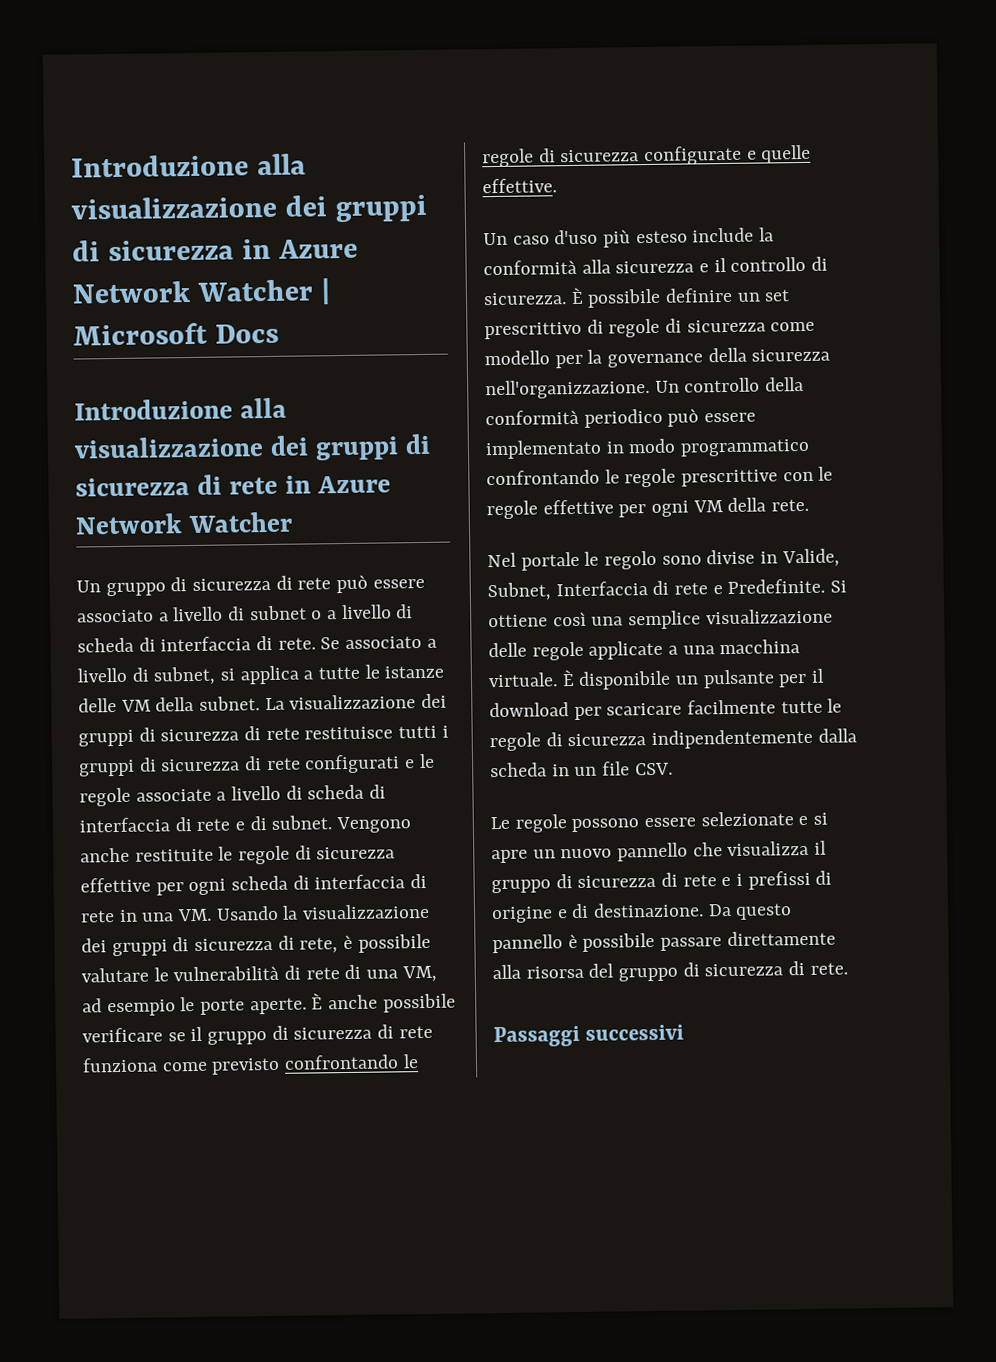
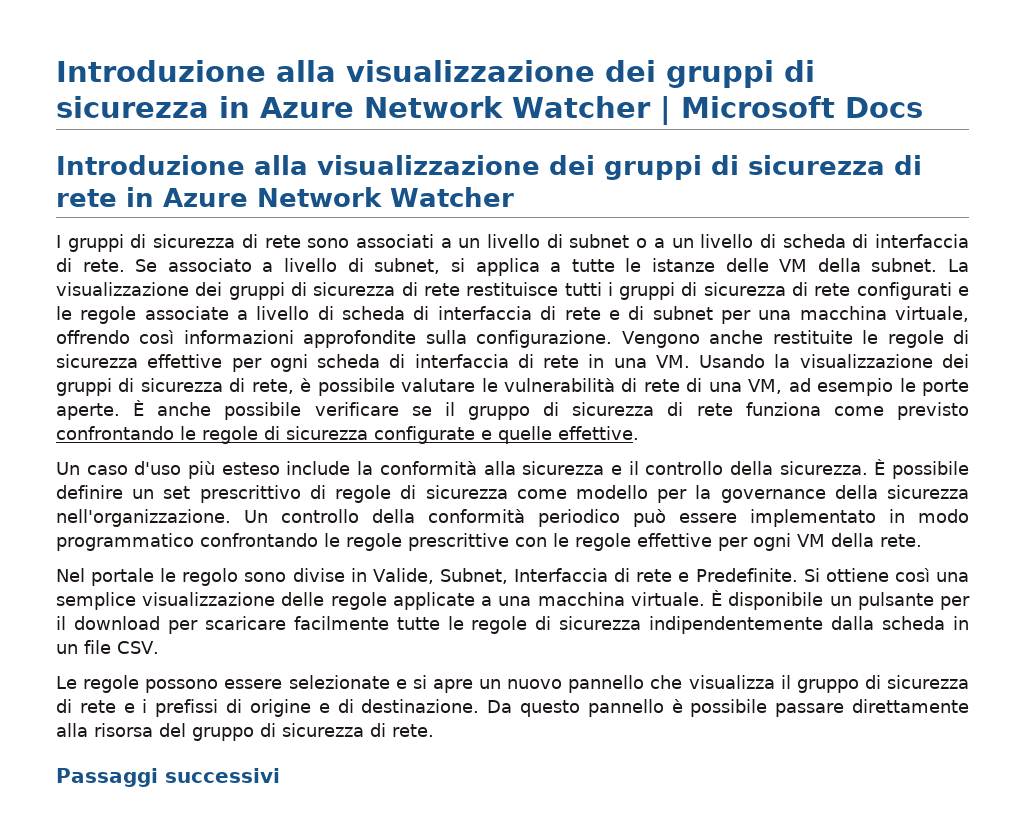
[76,574,425,597] [77,609,169,623] Un gruppo di sicurezza di rete può essere associato a -> [56,234,481,252] I gruppi di sicurezza di rete sono associati a un
(338, 615) none -> [671,238,694,248] un
[271,815,333,830] subnet. -> [652,306,970,324] [56,330,613,348] subnet per una macchina virtuale, offrendo così informazioni approfondite sulla configurazione.
[811,256,829,271] di -> [729,461,773,475] della

